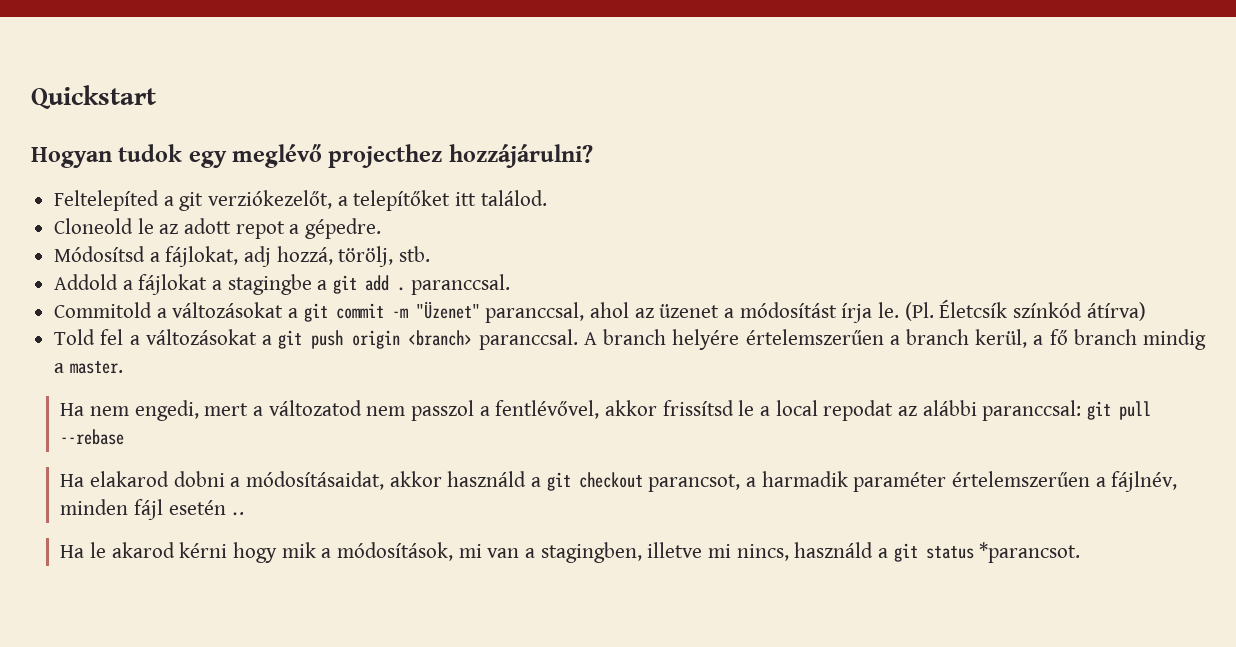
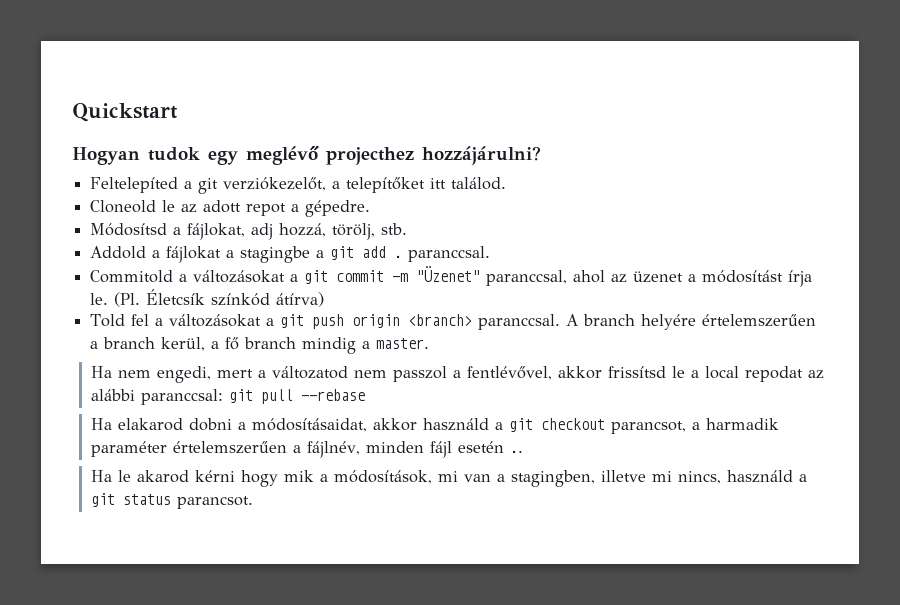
[979,542,1081,563] *parancsot. -> [176,496,253,509] parancsot.

